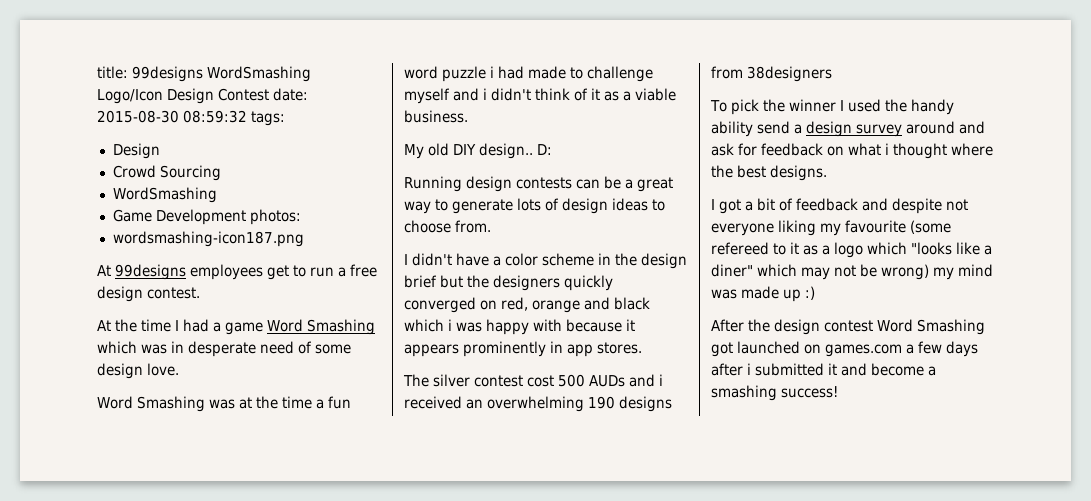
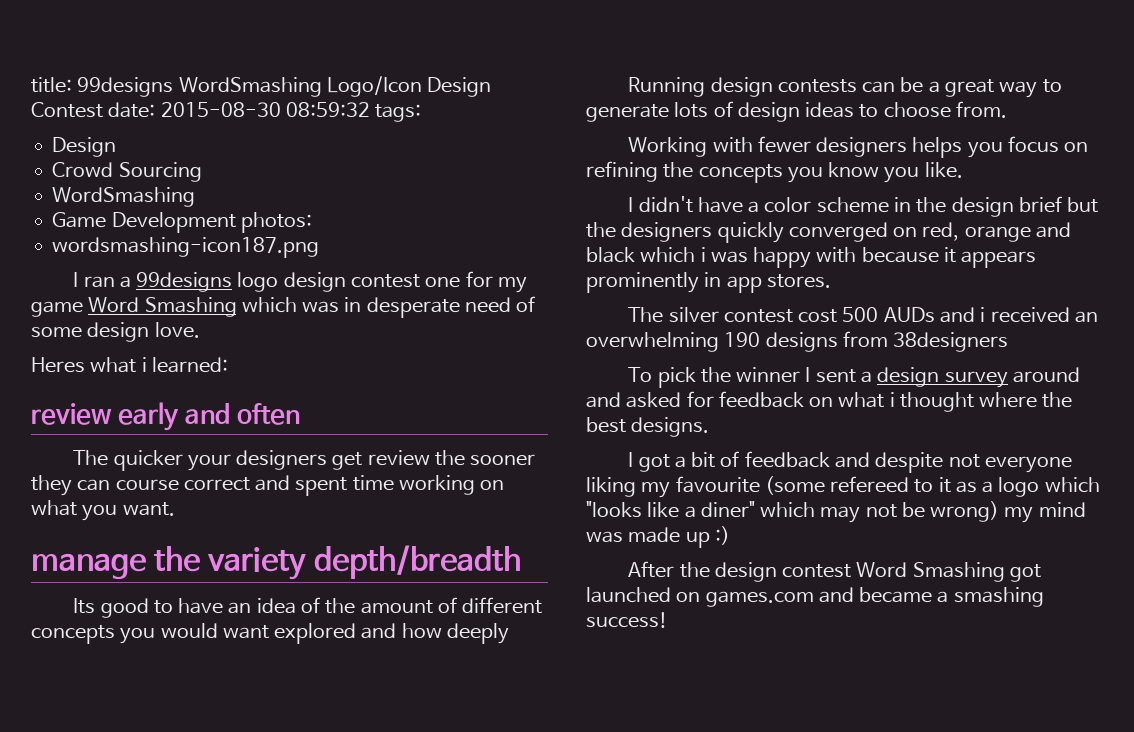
[97,264,377,280] [97,286,200,302] [97,319,221,332] At 99designs employees get to run a free design contest. // At the time I had a -> [73,271,527,293] I ran a 99designs logo design contest one for my
[97,396,351,412] [404,66,653,82] [404,88,676,104] [404,110,468,123] [404,143,552,159] Word Smashing was at the time a fun word puzzle i had made to challenge myself and i didn't think of it as a viable business. // My old DIY design.. D: -> [31,357,228,373] [31,402,301,431] [73,450,536,471] [31,475,505,496] [31,500,175,521] [31,545,521,580] [73,597,543,618] [31,623,509,644] Heres what i learned: // review early and often // The quicker your designers get review the sooner they can course correct and spent time working on what you want. // manage the variety depth/breadth // Its good to have an idea of the amount of different concepts you would want explored and how deeply
(491, 226) none -> [628,136,1089,158] [586,161,963,183] // Working with fewer designers helps you focus on refining the concepts you know you like.
[847,99,954,115] [711,121,790,137] used the handy ability send -> [815,369,856,383] sent
[711,143,734,156] ask -> [626,392,682,408] asked
[906,341,978,357] [711,363,924,376] a few days after i submitted it and become -> [818,587,933,603] and became

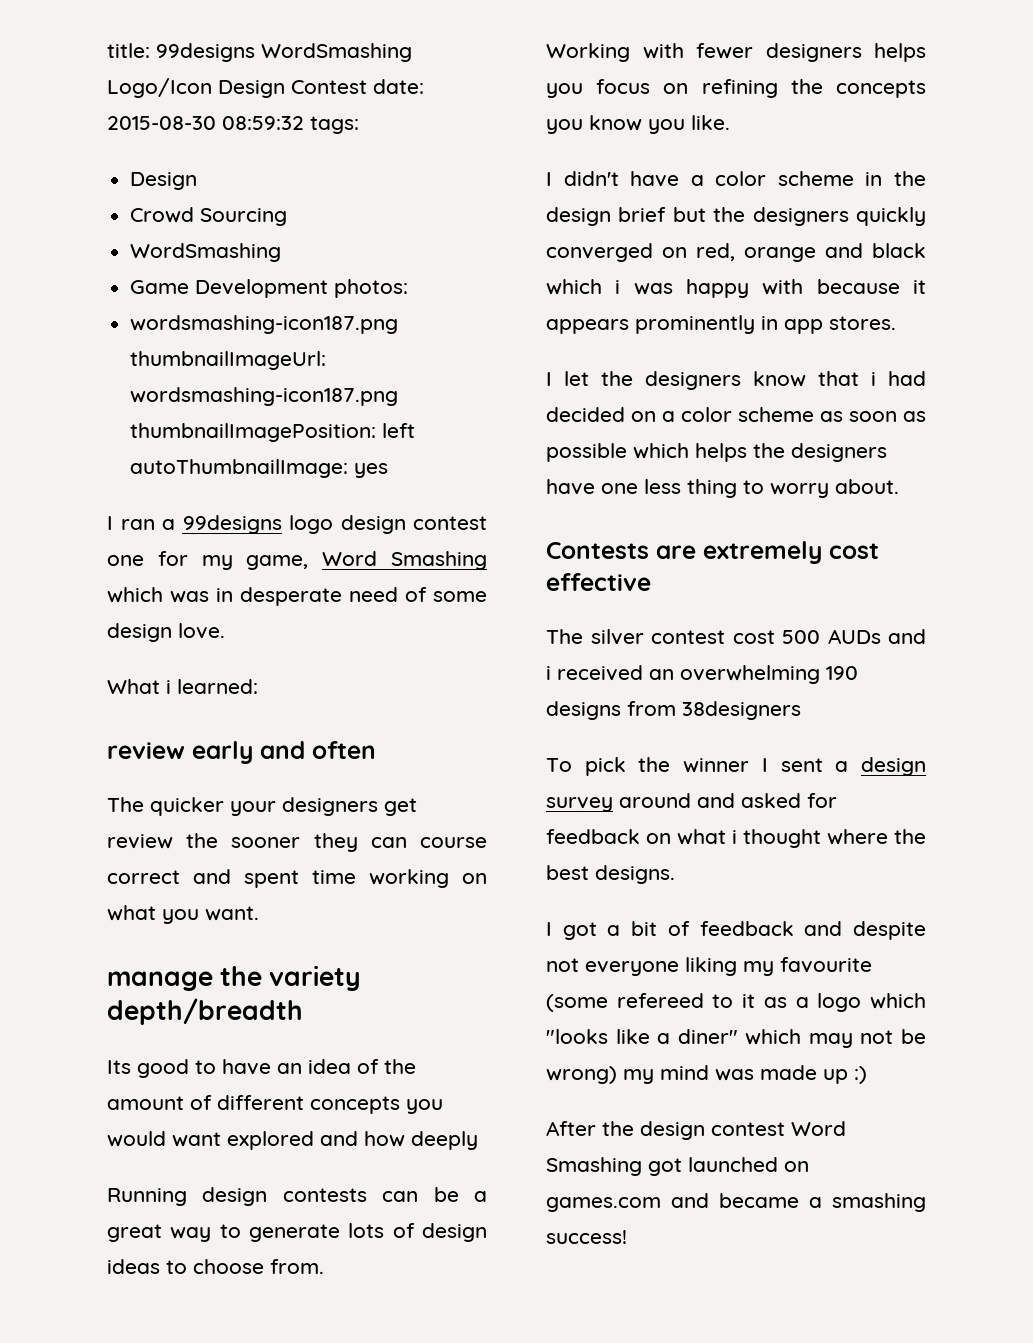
(320, 247) none -> [130,351,327,370] [130,387,399,406] [130,423,416,442] [130,459,389,478] thumbnailImageUrl: wordsmashing-icon187.png thumbnailImagePosition: left autoThumbnailImage: yes
[31,301,83,317] game -> [246,555,309,570] game,
[31,357,137,373] Heres what -> [107,679,160,694] What
(831, 281) none -> [546,371,926,390] [546,407,926,422] [546,443,887,462] [546,479,899,498] [546,541,879,564] [546,573,651,591] // I let the designers know that i had decided on a color scheme as soon as possible which helps the designers have one less thing to worry about. // Contests are extremely cost effective

